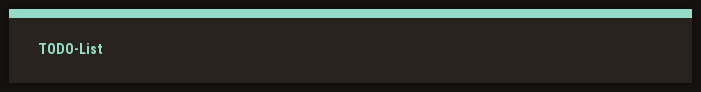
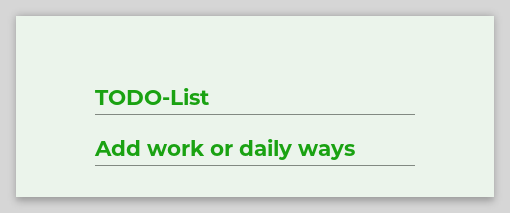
(103, 48) none -> [94,139,355,160] // Add work or daily ways

